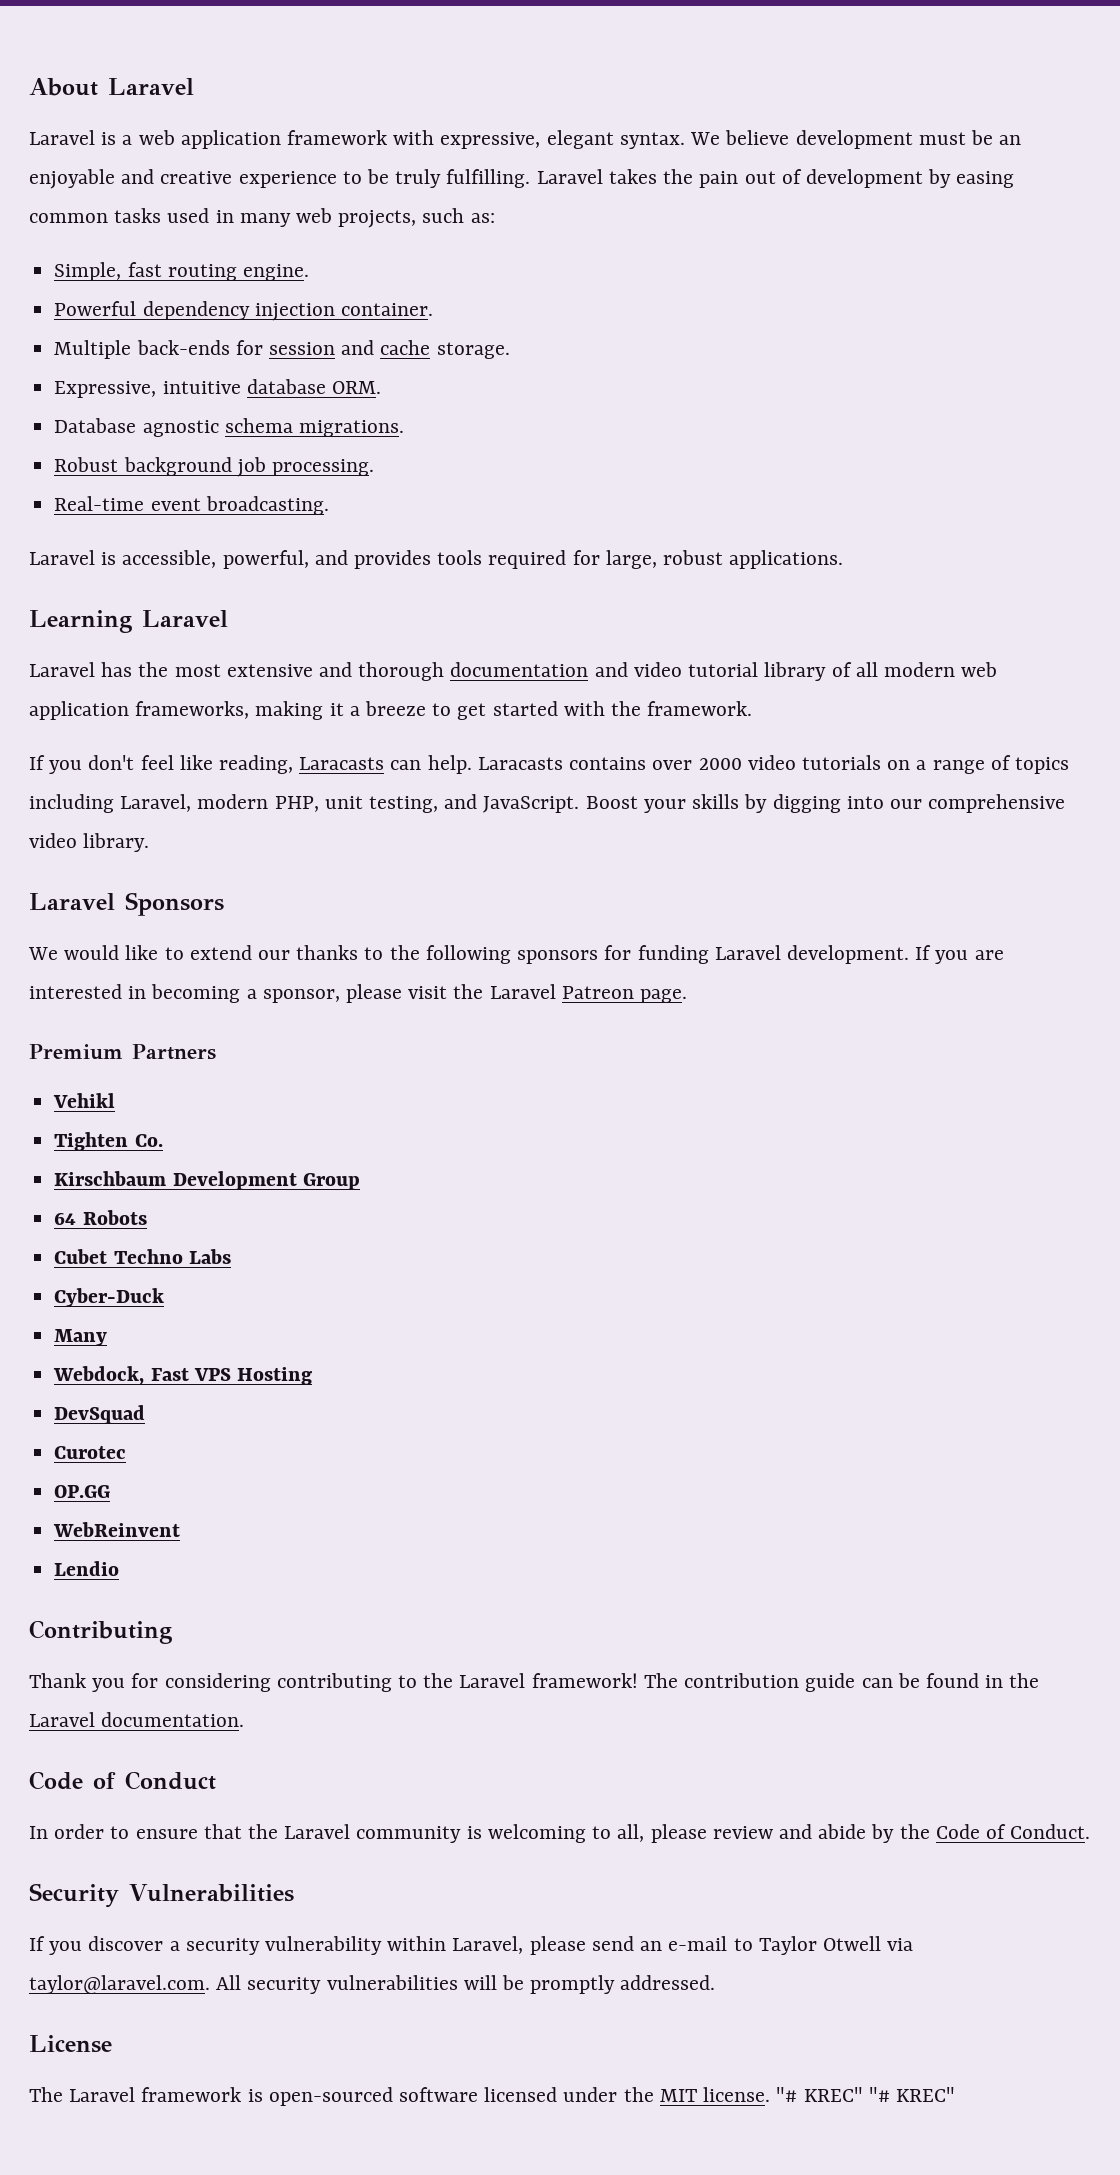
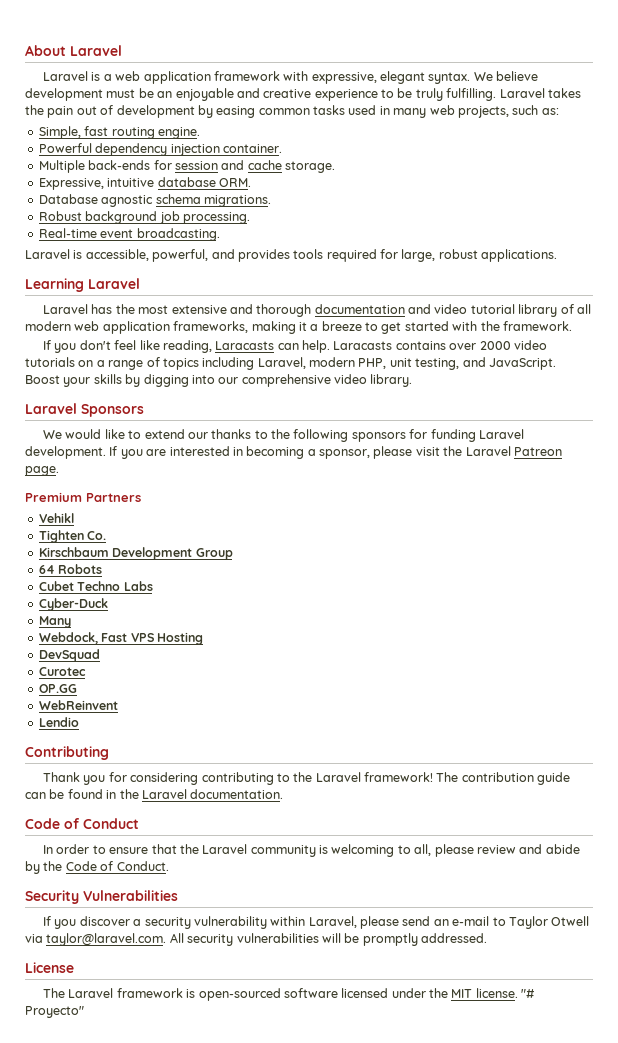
[803,2087,955,2102] KREC" "# KREC" -> [25,1006,84,1018] Proyecto"

